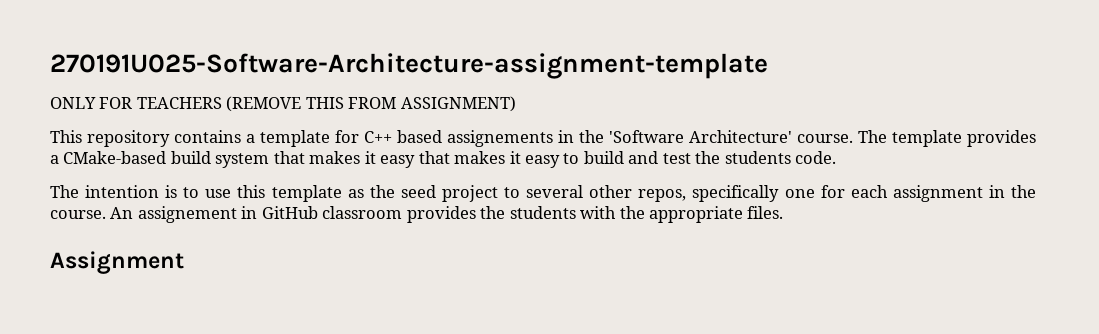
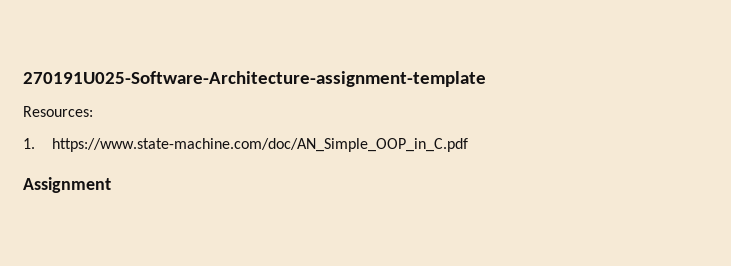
[50,96,516,112] [50,130,1036,147] [50,151,837,168] [50,185,1036,202] [50,206,784,223] ONLY FOR TEACHERS (REMOVE THIS FROM ASSIGNMENT) // This repository contains a template for C++ based assignements in the 'Software Architecture' course. The template provides a CMake-based build system that makes it easy that makes it easy to build and test the students code. // The intention is to use this template as the seed project to several other repos, specifically one for each assignment in the course. An assignement in GitHub classroom provides the students with the appropriate files. -> [23,106,93,117] [23,138,468,152] Resources: // 1. https://www.state-machine.com/doc/AN_Simple_OOP_in_C.pdf

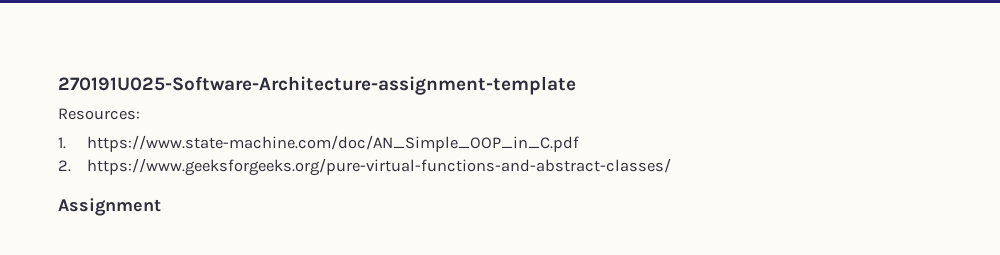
(468, 145) none -> [58,158,672,176] // 2. https://www.geeksforgeeks.org/pure-virtual-functions-and-abstract-classes/

